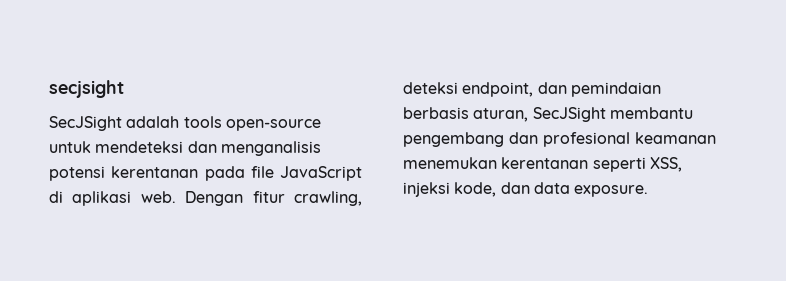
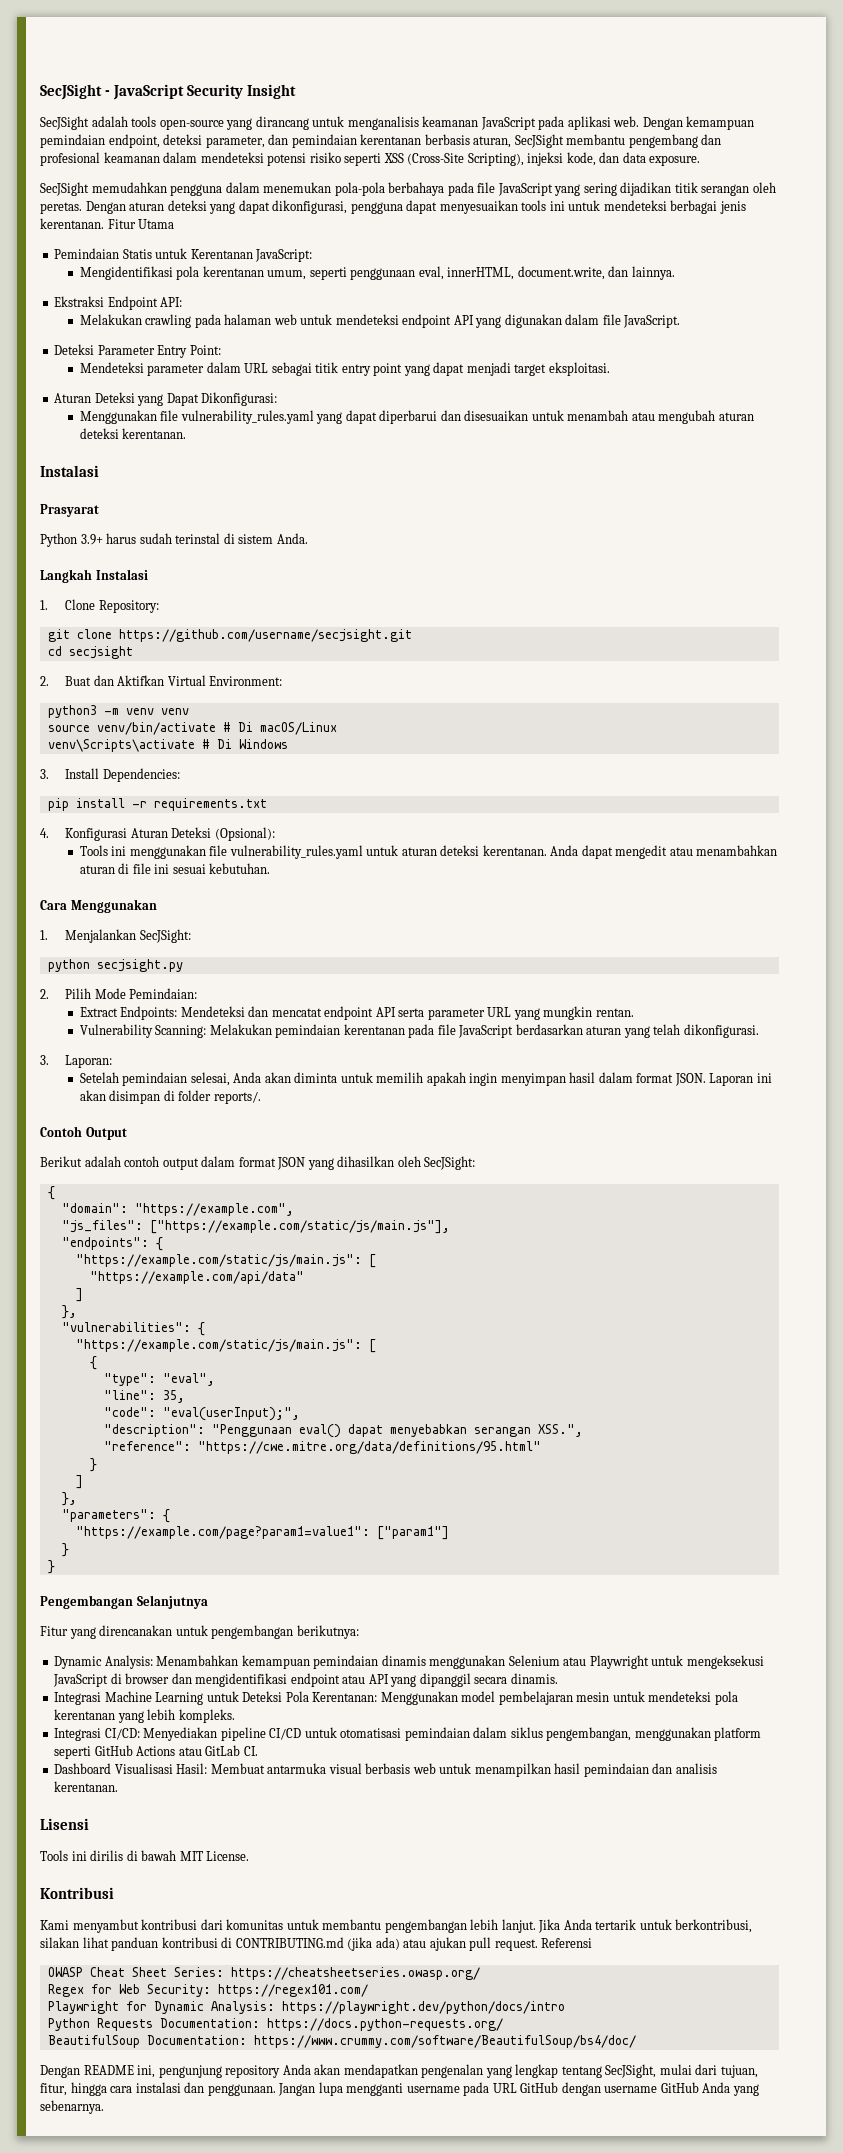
[49,80,124,98] secjsight -> [40,84,297,100] SecJSight - JavaScript Security Insight
[49,141,321,156] [49,166,362,181] [49,191,362,206] [403,82,534,97] untuk mendeteksi dan menganalisis potensi kerentanan pada file JavaScript di aplikasi web. Dengan fitur crawling, deteksi endpoint, -> [226,116,755,130] [40,134,265,148] yang dirancang untuk menganalisis keamanan JavaScript pada aplikasi web. Dengan kemampuan pemindaian endpoint, deteksi parameter,
(661, 89) none -> [360,134,422,145] kerentanan
[403,157,682,172] menemukan kerentanan seperti XSS, -> [163,152,524,166] dalam mendeteksi potensi risiko seperti XSS (Cross-Site Scripting),
(649, 191) none -> [40,182,776,196] [40,200,746,214] [40,218,175,229] [54,248,313,262] [79,266,675,280] [54,296,183,310] [79,314,681,328] [54,344,221,358] [79,362,610,376] [54,392,278,406] [79,410,754,424] [79,428,187,439] [40,465,99,477] [40,504,99,517] [40,533,308,547] [40,569,148,583] [40,599,159,613] [47,629,412,642] [47,646,133,659] [40,675,283,686] [47,705,189,718] [47,722,337,735] [47,739,288,752] [40,768,180,782] [47,798,267,811] [40,827,275,841] [79,845,778,859] [79,863,271,874] [40,899,157,913] [40,929,191,943] [47,959,183,972] [40,988,198,999] [79,1006,634,1020] [79,1024,759,1038] [40,1055,113,1068] [79,1072,772,1086] [79,1090,261,1104] [40,1126,127,1140] [40,1156,476,1170] [47,1186,55,1200] [61,1203,294,1216] [61,1220,450,1234] [61,1237,163,1251] [75,1254,376,1268] [89,1271,304,1284] [75,1288,83,1302] [61,1305,77,1319] [61,1322,205,1336] [75,1339,376,1353] [89,1356,97,1370] [103,1373,215,1386] [103,1390,185,1403] [103,1407,300,1421] [103,1424,583,1438] [103,1441,541,1454] [89,1458,97,1472] [75,1475,83,1489] [61,1492,77,1506] [61,1509,170,1523] [75,1526,449,1540] [61,1543,69,1557] [47,1560,55,1574] [40,1595,208,1609] [40,1625,359,1639] [54,1655,764,1669] [53,1673,558,1687] [54,1691,738,1705] [54,1709,235,1723] [54,1727,762,1741] [54,1745,258,1759] [54,1763,717,1777] [54,1781,119,1792] [40,1818,89,1830] [40,1850,250,1861] [40,1887,114,1899] [40,1919,753,1933] [40,1937,593,1951] [47,1967,480,1980] [47,1984,368,1997] [47,2001,565,2014] [47,2018,503,2031] [47,2035,636,2048] [40,2064,758,2078] [40,2082,759,2096] [40,2100,104,2114] // SecJSight memudahkan pengguna dalam menemukan pola-pola berbahaya pada file JavaScript yang sering dijadikan titik serangan oleh peretas. Dengan aturan deteksi yang dapat dikonfigurasi, pengguna dapat menyesuaikan tools ini untuk mendeteksi berbagai jenis kerentanan. Fitur Utama // Pemindaian Statis untuk Kerentanan JavaScript: // Mengidentifikasi pola kerentanan umum, seperti penggunaan eval, innerHTML, document.write, dan lainnya. // Ekstraksi Endpoint API: // Melakukan crawling pada halaman web untuk mendeteksi endpoint API yang digunakan dalam file JavaScript. // Deteksi Parameter Entry Point: // Mendeteksi parameter dalam URL sebagai titik entry point yang dapat menjadi target eksploitasi. // Aturan Deteksi yang Dapat Dikonfigurasi: // Menggunakan file vulnerability_rules.yaml yang dapat diperbarui dan disesuaikan untuk menambah atau mengubah aturan deteksi kerentanan. // Instalasi // Prasyarat // Python 3.9+ harus sudah terinstal di sistem Anda. // Langkah Instalasi // 1. Clone Repository: // git clone https://github.com/username/secjsight.git // cd secjsight // 2. Buat dan Aktifkan Virtual Environment: // python3 -m venv venv // source venv/bin/activate # Di macOS/Linux // venv\Scripts\activate # Di Windows // 3. Install Dependencies: // pip install -r requirements.txt // 4. Konfigurasi Aturan Deteksi (Opsional): // Tools ini menggunakan file vulnerability_rules.yaml untuk aturan deteksi kerentanan. Anda dapat mengedit atau menambahkan aturan di file ini sesuai kebutuhan. // Cara Menggunakan // 1. Menjalankan SecJSight: // python secjsight.py // 2. Pilih Mode Pemindaian: // Extract Endpoints: Mendeteksi dan mencatat endpoint API serta parameter URL yang mungkin rentan. // Vulnerability Scanning: Melakukan pemindaian kerentanan pada file JavaScript berdasarkan aturan yang telah dikonfigurasi. // 3. Laporan: // Setelah pemindaian selesai, Anda akan diminta untuk memilih apakah ingin menyimpan hasil dalam format JSON. Laporan ini akan disimpan di folder reports/. // Contoh Output // Berikut adalah contoh output dalam format JSON yang dihasilkan oleh SecJSight: // { // "domain": "https://example.com", // "js_files": ["https://example.com/static/js/main.js"], // "endpoints": { // "https://example.com/static/js/main.js": [ // "https://example.com/api/data" // ] // }, // "vulnerabilities": { // "https://example.com/static/js/main.js": [ // { // "type": "eval", // "line": 35, // "code": "eval(userInput);", // "description": "Penggunaan eval() dapat menyebabkan serangan XSS.", // "reference": "https://cwe.mitre.org/data/definitions/95.html" // } // ] // }, // "parameters": { // "https://example.com/page?param1=value1": ["param1"] // } // } // Pengembangan Selanjutnya // Fitur yang direncanakan untuk pengembangan berikutnya: // Dynamic Analysis: Menambahkan kemampuan pemindaian dinamis menggunakan Selenium atau Playwright untuk mengeksekusi JavaScript di browser dan mengidentifikasi endpoint atau API yang dipanggil secara dinamis. // Integrasi Machine Learning untuk Deteksi Pola Kerentanan: Menggunakan model pembelajaran mesin untuk mendeteksi pola kerentanan yang lebih kompleks. // Integrasi CI/CD: Menyediakan pipeline CI/CD untuk otomatisasi pemindaian dalam siklus pengembangan, menggunakan platform seperti GitHub Actions atau GitLab CI. // Dashboard Visualisasi Hasil: Membuat antarmuka visual berbasis web untuk menampilkan hasil pemindaian dan analisis kerentanan. // Lisensi // Tools ini dirilis di bawah MIT License. // Kontribusi // Kami menyambut kontribusi dari komunitas untuk membantu pengembangan lebih lanjut. Jika Anda tertarik untuk berkontribusi, silakan lihat panduan kontribusi di CONTRIBUTING.md (jika ada) atau ajukan pull request. Referensi // OWASP Cheat Sheet Series: https://cheatsheetseries.owasp.org/ // Regex for Web Security: https://regex101.com/ // Playwright for Dynamic Analysis: https://playwright.dev/python/docs/intro // Python Requests Documentation: https://docs.python-requests.org/ // BeautifulSoup Documentation: https://www.crummy.com/software/BeautifulSoup/bs4/doc/ // Dengan README ini, pengunjung repository Anda akan mendapatkan pengenalan yang lengkap tentang SecJSight, mulai dari tujuan, fitur, hingga cara instalasi dan penggunaan. Jangan lupa mengganti username pada URL GitHub dengan username GitHub Anda yang sebenarnya.

